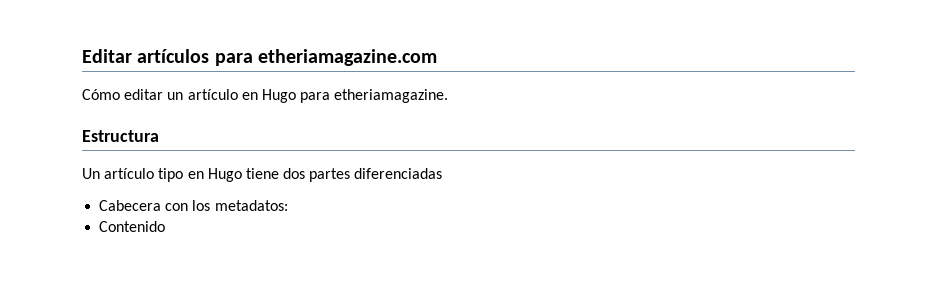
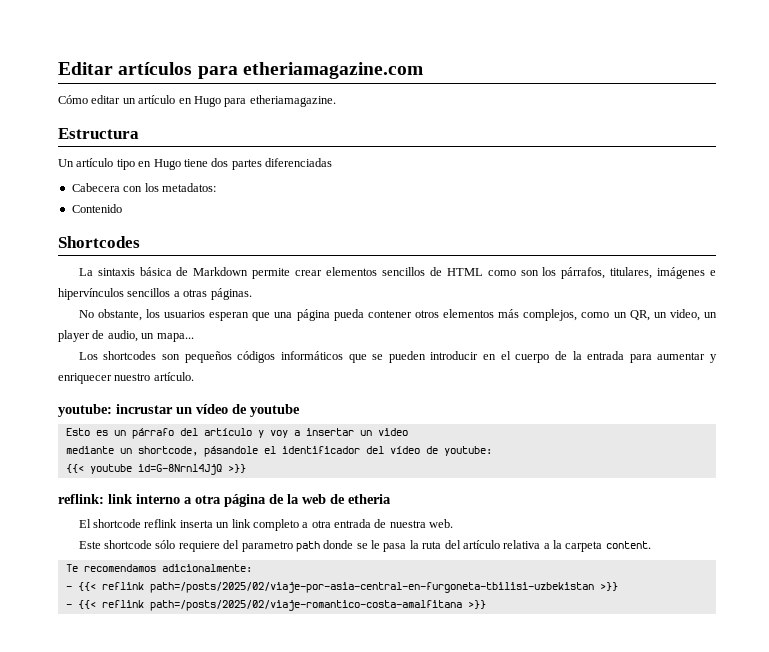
(166, 226) none -> [58,236,140,248] [78,267,716,279] [58,288,252,300] [78,309,717,321] [58,330,194,342] [78,351,717,363] [58,372,194,384] [58,404,300,417] [65,428,408,439] [65,446,492,457] [65,464,246,475] [58,494,391,507] [78,519,454,531] [78,540,651,552] [65,564,252,572] [65,582,618,593] [65,600,486,611] // Shortcodes // La sintaxis básica de Markdown permite crear elementos sencillos de HTML como son los párrafos, titulares, imágenes e hipervínculos sencillos a otras páginas. // No obstante, los usuarios esperan que una página pueda contener otros elementos más complejos, como un QR, un video, un player de audio, un mapa... // Los shortcodes son pequeños códigos informáticos que se pueden introducir en el cuerpo de la entrada para aumentar y enriquecer nuestro artículo. // youtube: incrustar un vídeo de youtube // Esto es un párrafo del artículo y voy a insertar un video // mediante un shortcode, pásandole el identificador del vídeo de youtube: // {{< youtube id=G-8Nrnl4JjQ >}} // reflink: link interno a otra página de la web de etheria // El shortcode reflink inserta un link completo a otra entrada de nuestra web. // Este shortcode sólo requiere del parametro path donde se le pasa la ruta del artículo relativa a la carpeta content. // Te recomendamos adicionalmente: // - {{< reflink path=/posts/2025/02/viaje-por-asia-central-en-furgoneta-tbilisi-uzbekistan >}} // - {{< reflink path=/posts/2025/02/viaje-romantico-costa-amalfitana >}}

